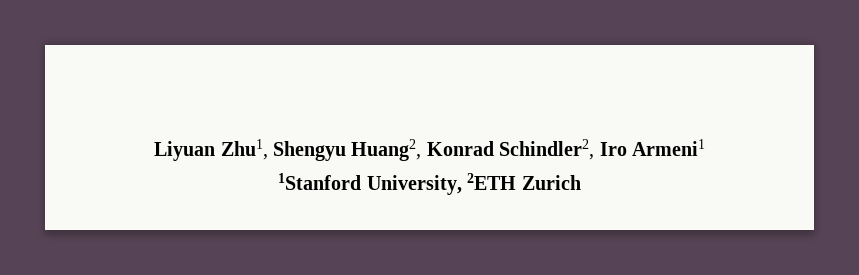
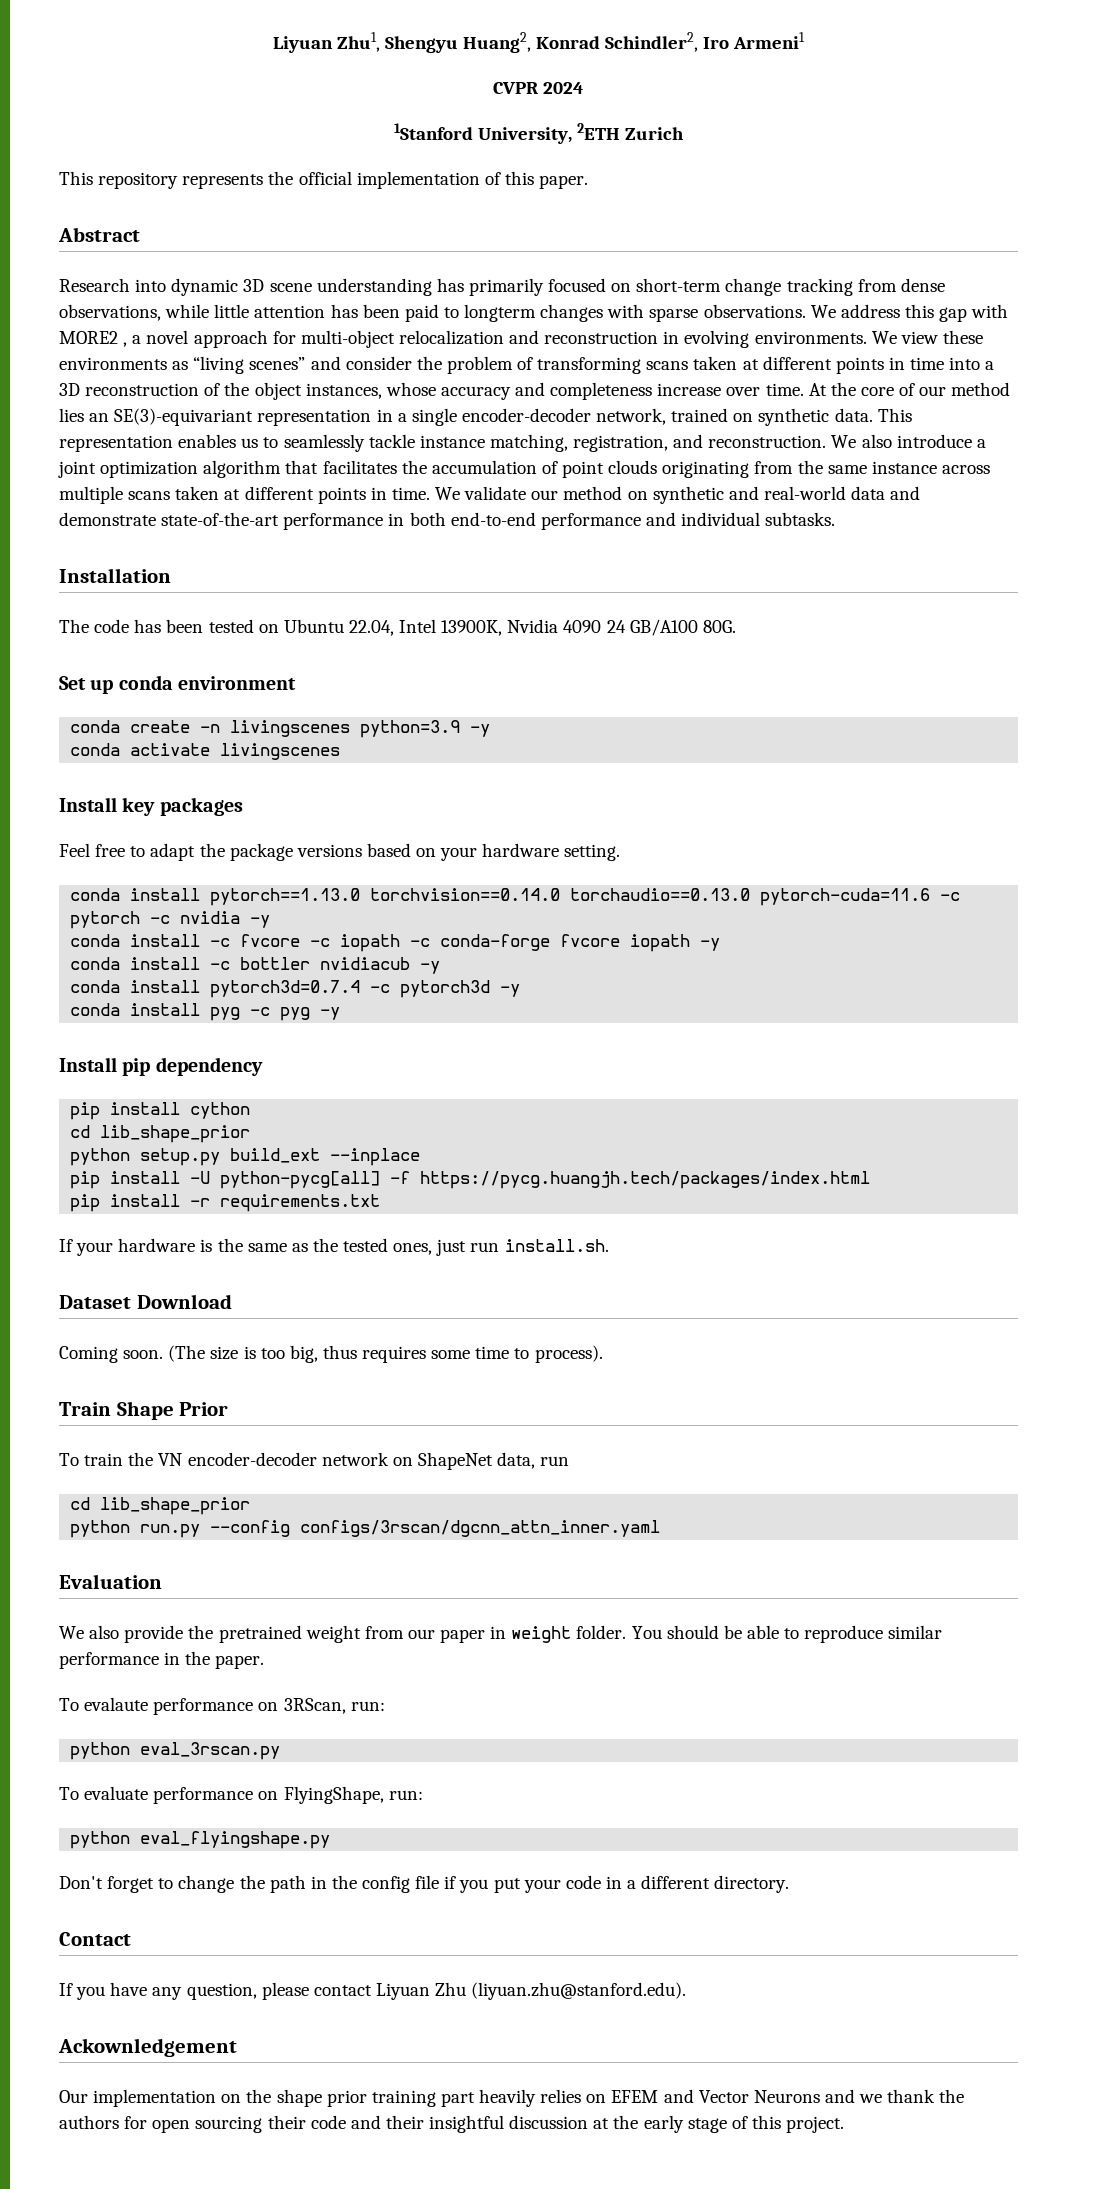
(705, 147) none -> [492,82,585,94] // CVPR 2024
(581, 182) none -> [59,171,589,189] [58,227,140,242] [59,278,945,296] [59,304,1009,322] [59,330,983,348] [59,356,995,374] [59,382,1011,400] [59,408,912,426] [59,434,986,452] [58,460,990,478] [59,486,921,504] [59,512,836,530] [59,568,171,583] [59,619,736,636] [59,675,297,694] [70,720,491,738] [70,743,341,760] [59,797,243,816] [59,843,621,861] [70,888,961,906] [70,911,271,929] [70,934,721,952] [70,957,441,974] [70,980,521,998] [70,1003,341,1021] [59,1057,263,1076] [70,1102,251,1120] [70,1125,251,1143] [70,1148,421,1166] [70,1171,871,1189] [70,1194,381,1212] [59,1238,609,1256] [59,1294,232,1309] [59,1345,603,1363] [59,1401,229,1420] [59,1452,570,1470] [70,1497,251,1515] [70,1520,661,1538] [59,1574,162,1589] [59,1625,943,1643] [59,1651,265,1669] [59,1697,385,1715] [70,1742,281,1760] [59,1786,423,1804] [70,1831,331,1849] [59,1875,790,1893] [59,1932,131,1946] [59,1982,687,2000] [58,2038,237,2057] [59,2089,965,2107] [59,2115,845,2133] // This repository represents the official implementation of this paper. // Abstract // Research into dynamic 3D scene understanding has primarily focused on short-term change tracking from dense observations, while little attention has been paid to longterm changes with sparse observations. We address this gap with MORE2 , a novel approach for multi-object relocalization and reconstruction in evolving environments. We view these environments as “living scenes” and consider the problem of transforming scans taken at different points in time into a 3D reconstruction of the object instances, whose accuracy and completeness increase over time. At the core of our method lies an SE(3)-equivariant representation in a single encoder-decoder network, trained on synthetic data. This representation enables us to seamlessly tackle instance matching, registration, and reconstruction. We also introduce a joint optimization algorithm that facilitates the accumulation of point clouds originating from the same instance across multiple scans taken at different points in time. We validate our method on synthetic and real-world data and demonstrate state-of-the-art performance in both end-to-end performance and individual subtasks. // Installation // The code has been tested on Ubuntu 22.04, Intel 13900K, Nvidia 4090 24 GB/A100 80G. // Set up conda environment // conda create -n livingscenes python=3.9 -y // conda activate livingscenes // Install key packages // Feel free to adapt the package versions based on your hardware setting. // conda install pytorch==1.13.0 torchvision==0.14.0 torchaudio==0.13.0 pytorch-cuda=11.6 -c pytorch -c nvidia -y // conda install -c fvcore -c iopath -c conda-forge fvcore iopath -y // conda install -c bottler nvidiacub -y // conda install pytorch3d=0.7.4 -c pytorch3d -y // conda install pyg -c pyg -y // Install pip dependency // pip install cython // cd lib_shape_prior // python setup.py build_ext --inplace // pip install -U python-pycg[all] -f https://pycg.huangjh.tech/packages/index.html // pip install -r requirements.txt // If your hardware is the same as the tested ones, just run install.sh. // Dataset Download // Coming soon. (The size is too big, thus requires some time to process). // Train Shape Prior // To train the VN encoder-decoder network on ShapeNet data, run // cd lib_shape_prior // python run.py --config configs/3rscan/dgcnn_attn_inner.yaml // Evaluation // We also provide the pretrained weight from our paper in weight folder. You should be able to reproduce similar performance in the paper. // To evalaute performance on 3RScan, run: // python eval_3rscan.py // To evaluate performance on FlyingShape, run: // python eval_flyingshape.py // Don't forget to change the path in the config file if you put your code in a different directory. // Contact // If you have any question, please contact Liyuan Zhu (liyuan.zhu@stanford.edu). // Ackownledgement // Our implementation on the shape prior training part heavily relies on EFEM and Vector Neurons and we thank the authors for open sourcing their code and their insightful discussion at the early stage of this project.

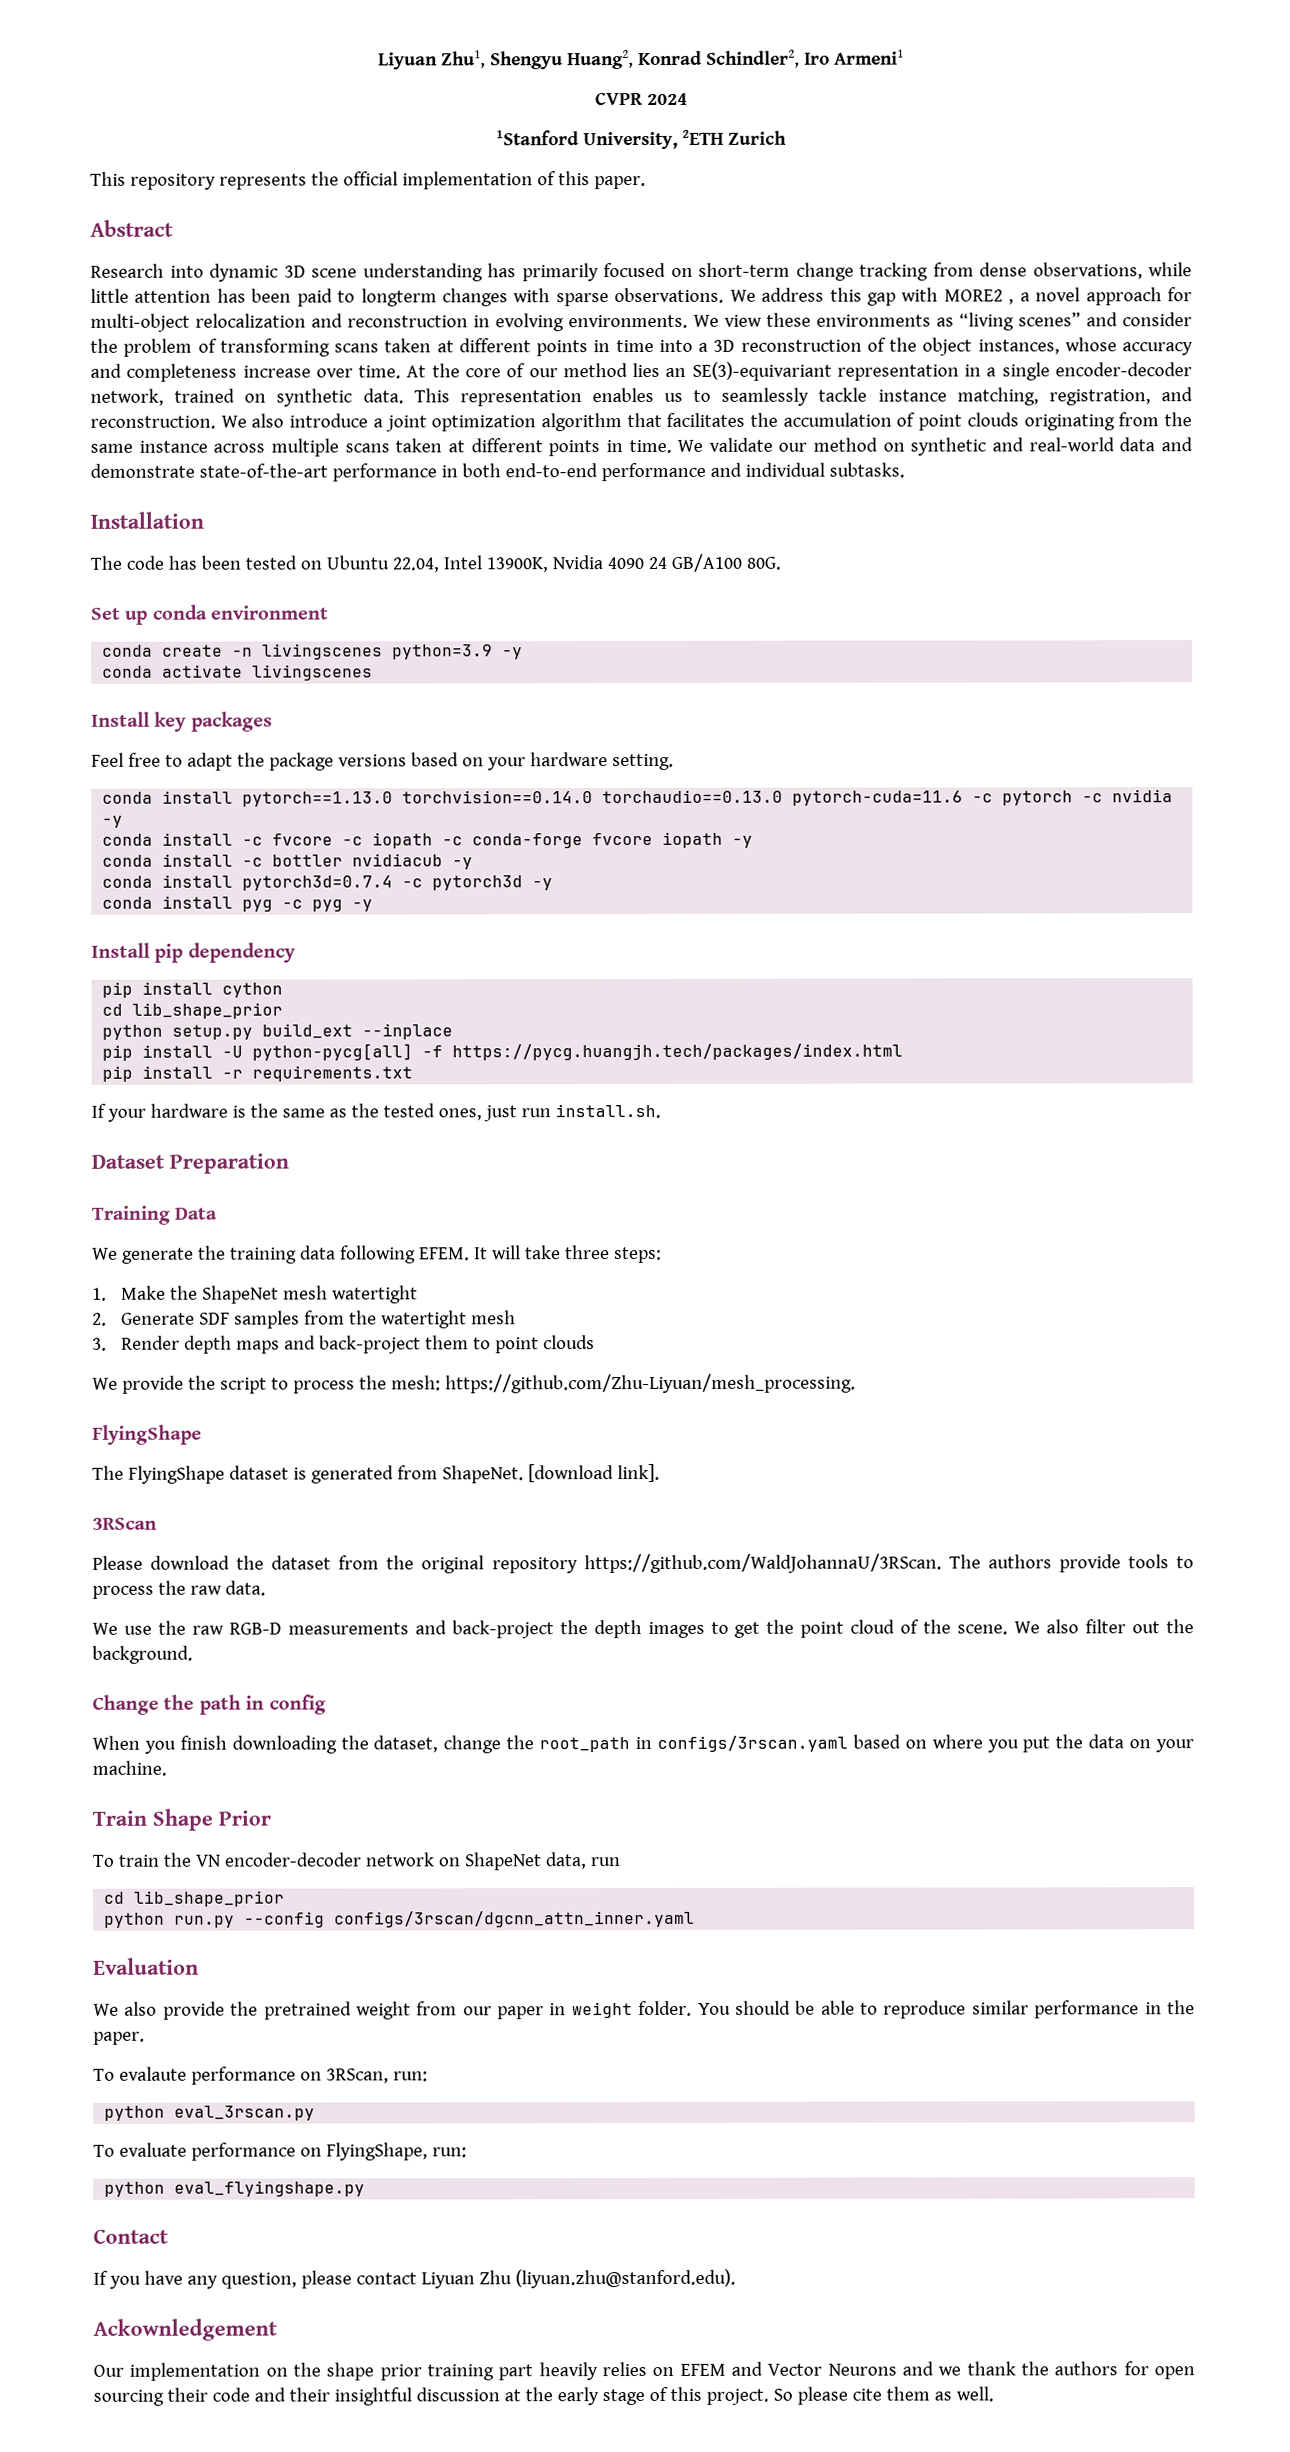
[136,1294,232,1309] [59,1345,603,1363] Download // Coming soon. (The size is too big, thus requires some time to process). -> [169,1153,289,1174] [91,1205,218,1225] [92,1245,662,1264] [92,1285,419,1304] [92,1310,517,1329] [92,1335,596,1354] [92,1373,856,1394] [92,1424,202,1445] [92,1463,660,1484] [92,1517,157,1530] [92,1553,1195,1574] [92,1580,266,1599] [92,1619,1194,1639] [92,1645,193,1664] [92,1694,326,1715] [92,1734,1195,1754] [92,1760,167,1776] Preparation // Training Data // We generate the training data following EFEM. It will take three steps: // 1. Make the ShapeNet mesh watertight // 2. Generate SDF samples from the watertight mesh // 3. Render depth maps and back-project them to point clouds // We provide the script to process the mesh: https://github.com/Zhu-Liyuan/mesh_processing. // FlyingShape // The FlyingShape dataset is generated from ShapeNet. [download link]. // 3RScan // Please download the dataset from the original repository https://github.com/WaldJohannaU/3RScan. The authors provide tools to process the raw data. // We use the raw RGB-D measurements and back-project the depth images to get the point cloud of the scene. We also filter out the background. // Change the path in config // When you finish downloading the dataset, change the root_path in configs/3rscan.yaml based on where you put the data on your machine.
[59,1875,790,1893] // Don't forget to change the path in the config file if you put your code in a different directory. -> (366, 2188) none
(845, 2124) none -> [772,2386,994,2405] So please cite them as well.

